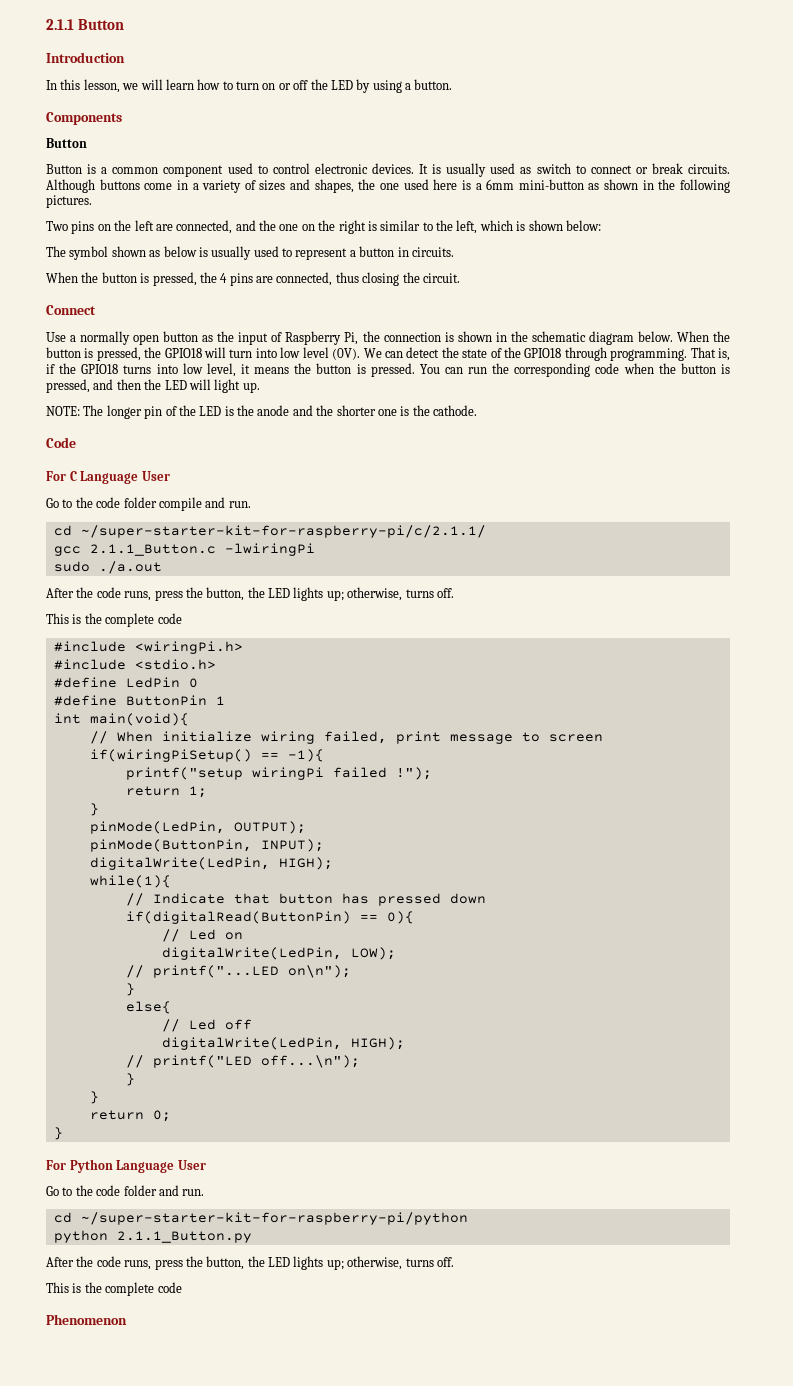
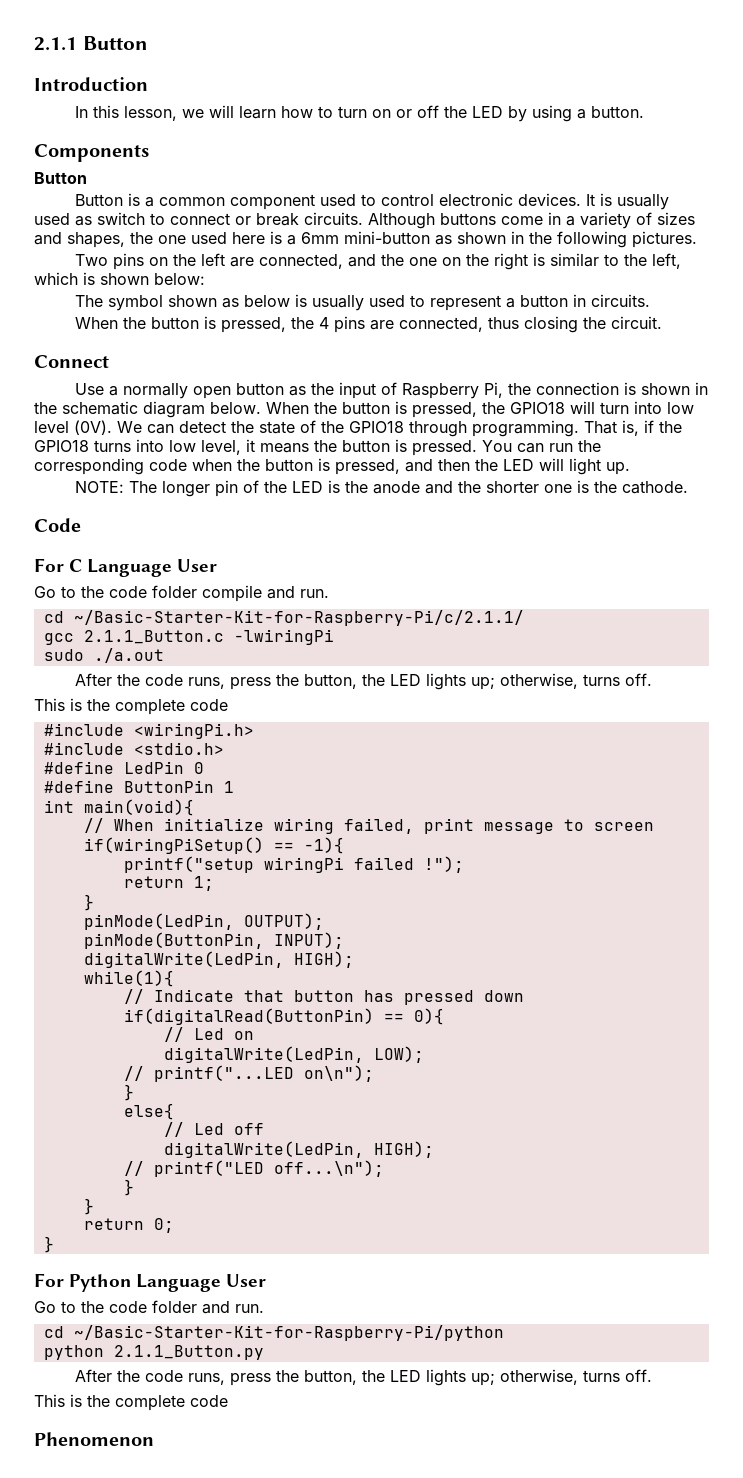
[80,525,486,538] ~/super-starter-kit-for-raspberry-pi/c/2.1.1/ -> [73,610,524,626] ~/Basic-Starter-Kit-for-Raspberry-Pi/c/2.1.1/
[80,1212,468,1225] ~/super-starter-kit-for-raspberry-pi/python -> [73,1325,504,1341] ~/Basic-Starter-Kit-for-Raspberry-Pi/python

